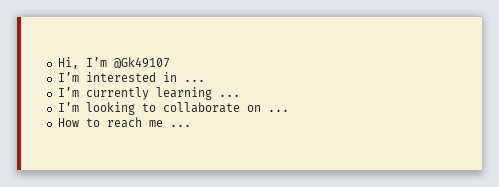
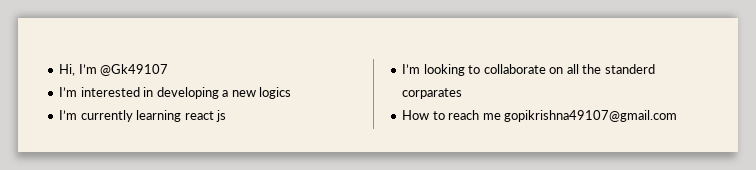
[183,79,205,82] ... -> [156,87,292,99] developing a new logics
[218,94,240,97] ... -> [184,110,227,122] react js
[267,109,289,112] ... -> [566,64,655,74] [402,88,463,99] all the standerd corparates
[169,124,191,127] ... -> [504,110,678,122] gopikrishna49107@gmail.com

